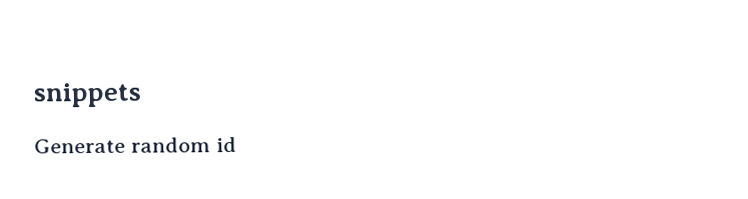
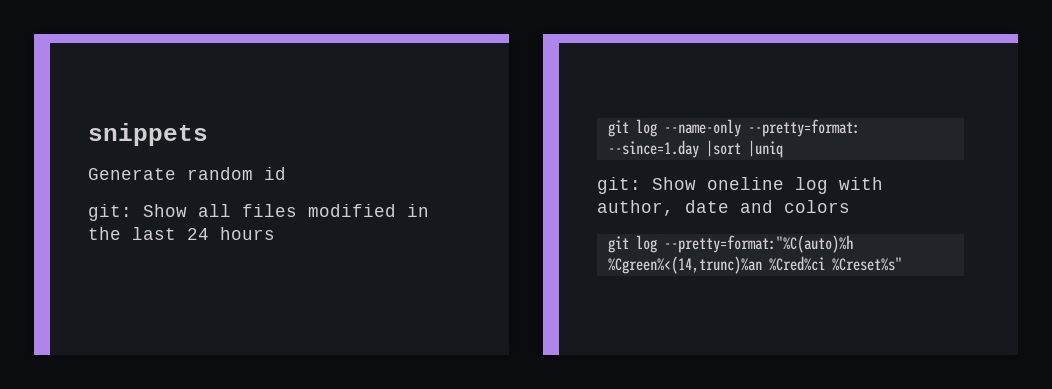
(237, 144) none -> [88,204,429,221] [88,227,275,240] [607,119,860,137] [607,140,783,158] [597,177,883,194] [597,200,850,216] [607,235,853,253] [607,256,902,274] // git: Show all files modified in the last 24 hours // git log --name-only --pretty=format: --since=1.day |sort |uniq // git: Show oneline log with author, date and colors // git log --pretty=format:"%C(auto)%h %Cgreen%<(14,trunc)%an %Cred%ci %Creset%s"

